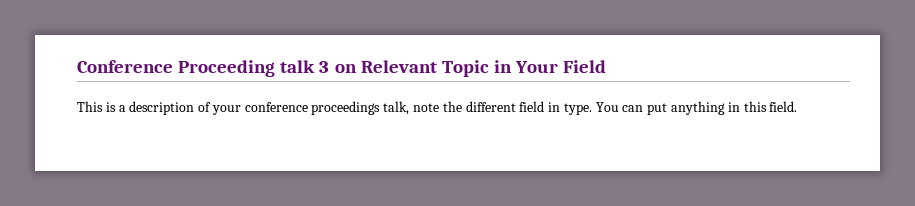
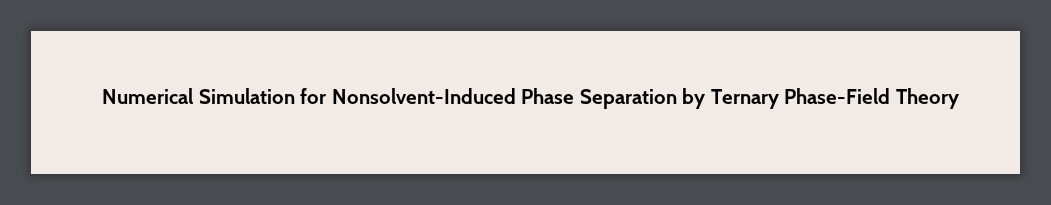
[77,60,607,77] [77,101,798,115] Conference Proceeding talk 3 on Relevant Topic in Your Field // This is a description of your conference proceedings talk, note the different field in type. You can put anything in this field. -> [102,88,959,109] Numerical Simulation for Nonsolvent-Induced Phase Separation by Ternary Phase-Field Theory

